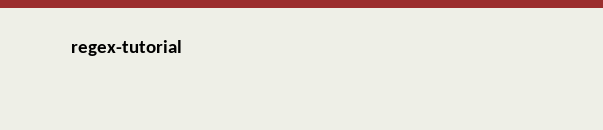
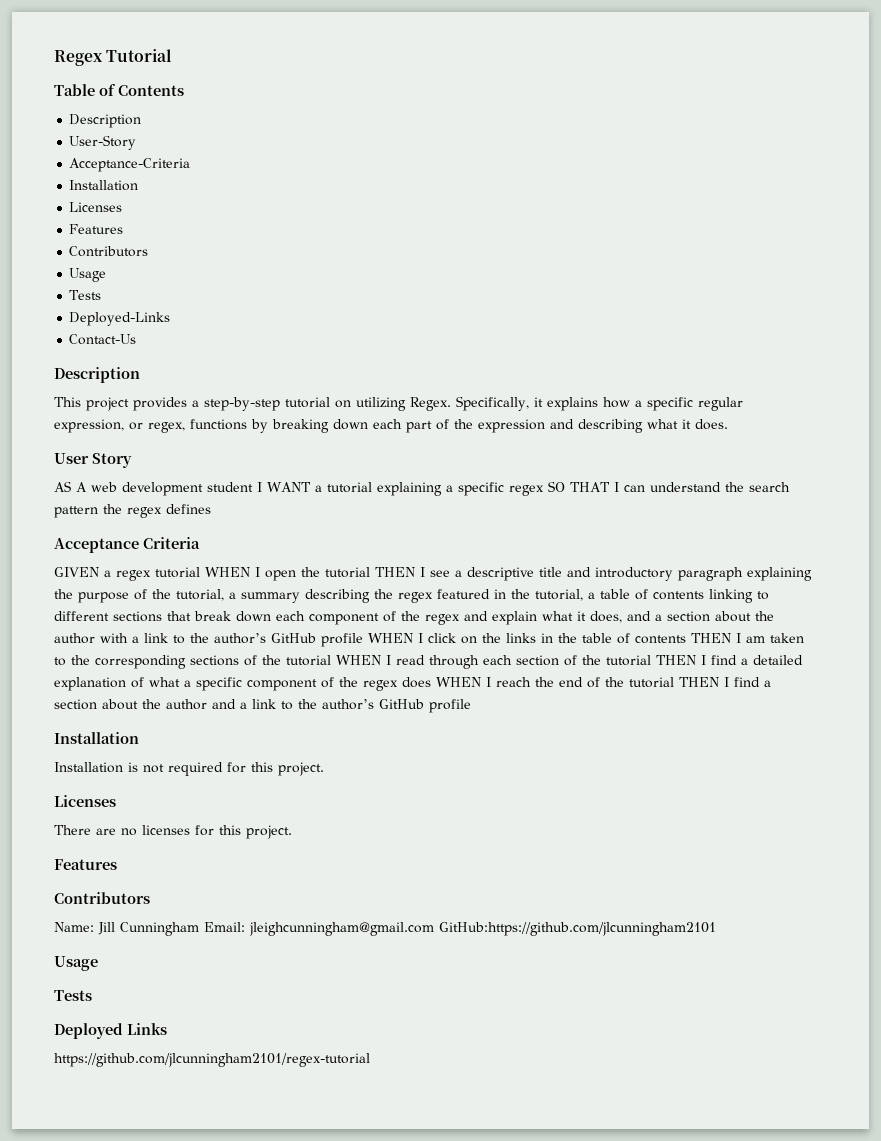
[71,40,182,56] regex-tutorial -> [54,49,173,66] [54,84,184,96] [69,114,142,128] [69,135,137,150] [69,158,191,172] [69,180,139,191] [69,202,123,212] [69,224,124,234] [69,246,149,257] [69,268,107,282] [69,290,102,300] [69,312,171,326] [69,334,137,345] [54,367,140,383] [54,396,743,411] [54,419,728,433] [54,453,132,468] [54,481,790,496] [54,504,211,518] [54,537,200,553] [54,567,812,581] [54,589,769,603] [54,611,774,625] [54,633,804,647] [54,655,803,669] [54,677,771,691] [54,699,471,713] [54,732,139,744] [54,762,324,776] [54,795,116,807] [54,825,292,839] [54,859,117,870] [54,892,150,904] [54,922,716,936] [54,956,98,971] [54,990,92,1001] [54,1023,167,1039] [54,1053,370,1067] Regex Tutorial // Table of Contents // Description // User-Story // Acceptance-Criteria // Installation // Licenses // Features // Contributors // Usage // Tests // Deployed-Links // Contact-Us // Description // This project provides a step-by-step tutorial on utilizing Regex. Specifically, it explains how a specific regular expression, or regex, functions by breaking down each part of the expression and describing what it does. // User Story // AS A web development student I WANT a tutorial explaining a specific regex SO THAT I can understand the search pattern the regex defines // Acceptance Criteria // GIVEN a regex tutorial WHEN I open the tutorial THEN I see a descriptive title and introductory paragraph explaining the purpose of the tutorial, a summary describing the regex featured in the tutorial, a table of contents linking to different sections that break down each component of the regex and explain what it does, and a section about the author with a link to the author’s GitHub profile WHEN I click on the links in the table of contents THEN I am taken to the corresponding sections of the tutorial WHEN I read through each section of the tutorial THEN I find a detailed explanation of what a specific component of the regex does WHEN I reach the end of the tutorial THEN I find a section about the author and a link to the author’s GitHub profile // Installation // Installation is not required for this project. // Licenses // There are no licenses for this project. // Features // Contributors // Name: Jill Cunningham Email: jleighcunningham@gmail.com GitHub:https://github.com/jlcunningham2101 // Usage // Tests // Deployed Links // https://github.com/jlcunningham2101/regex-tutorial

